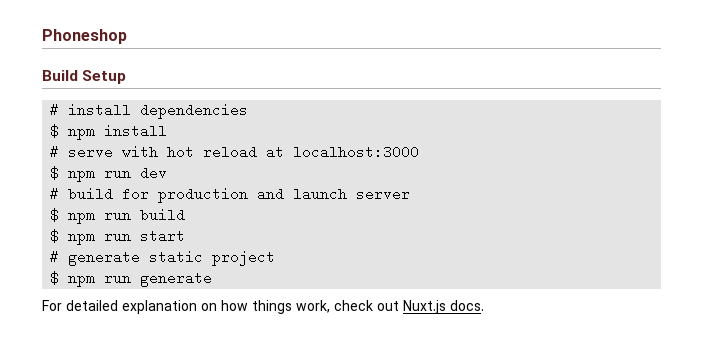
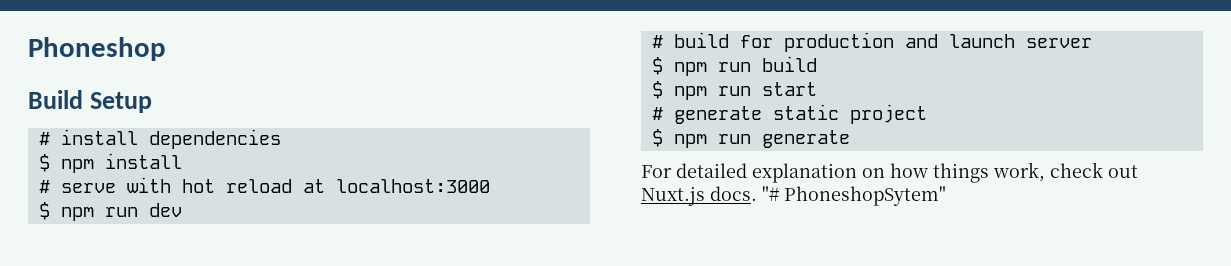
(484, 305) none -> [762,186,946,206] "# PhoneshopSytem"

